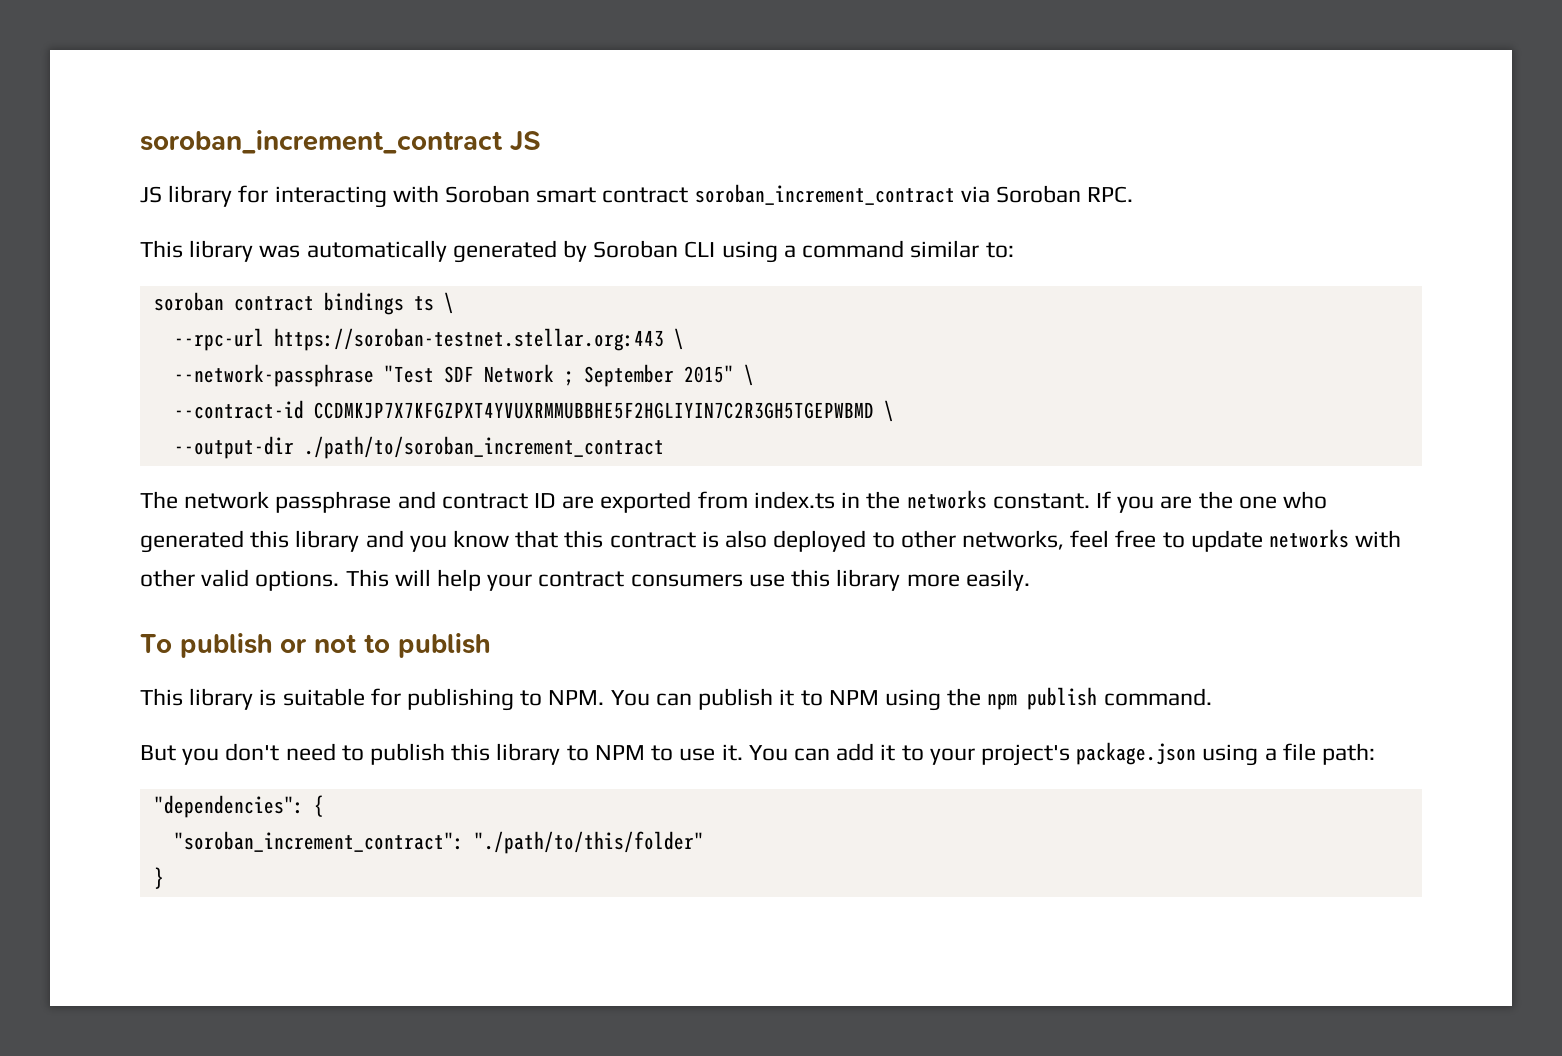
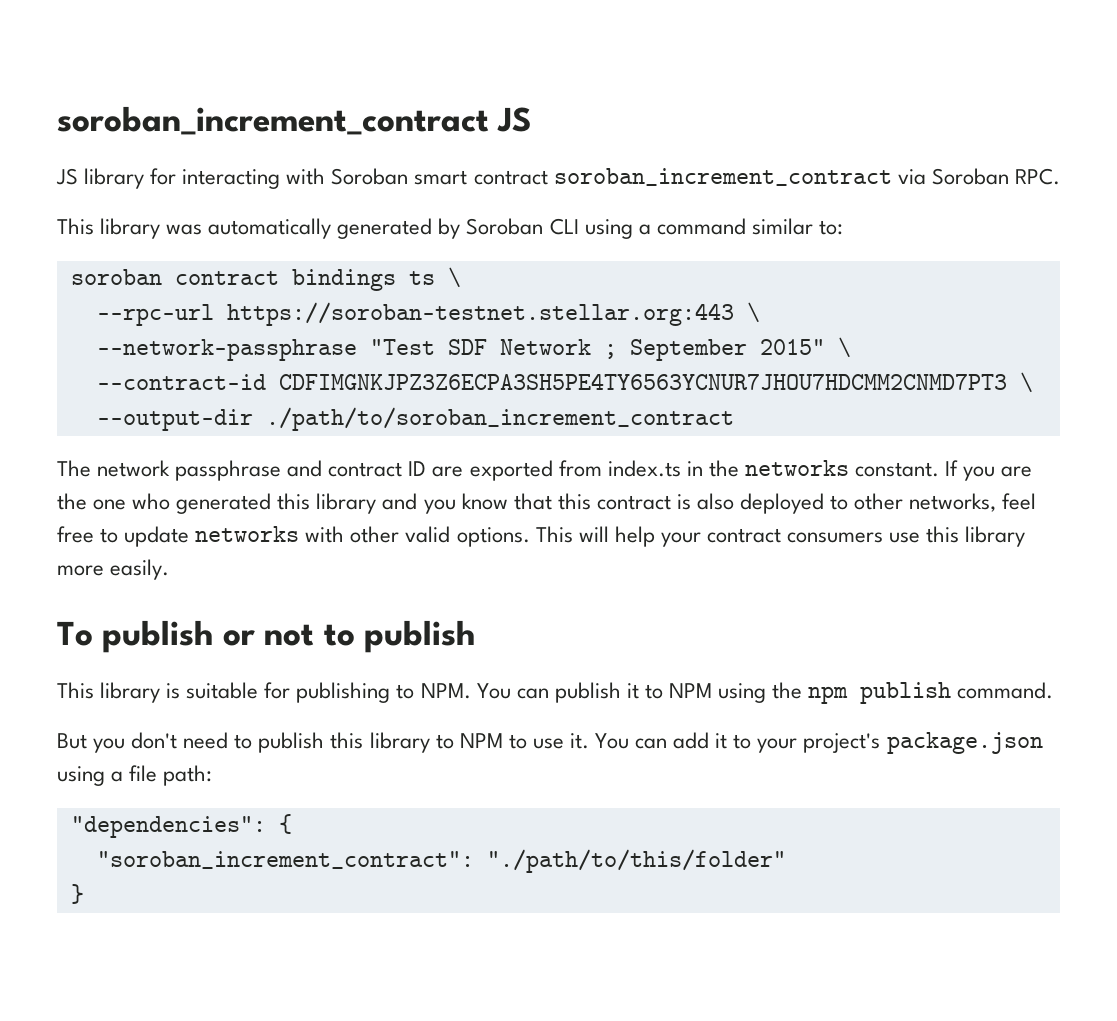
[313,402,874,419] CCDMKJP7X7KFGZPXT4YVUXRMMUBBHE5F2HGLIYIN7C2R3GH5TGEPWBMD -> [278,373,1007,390] CDFIMGNKJPZ3Z6ECPA3SH5PE4TY6563YCNUR7JHOU7HDCMM2CNMD7PT3

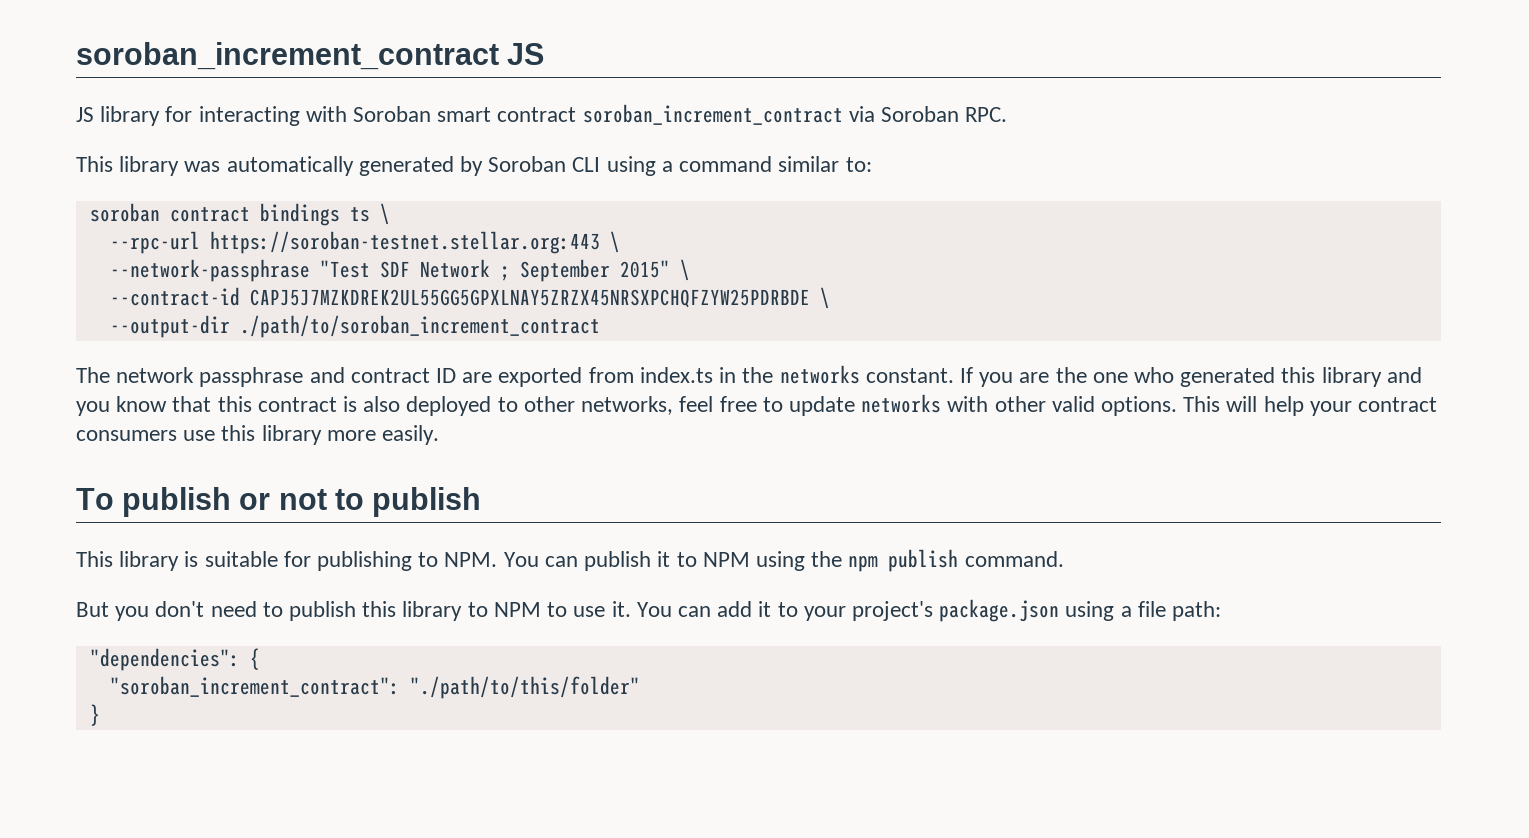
[278,373,1007,390] CDFIMGNKJPZ3Z6ECPA3SH5PE4TY6563YCNUR7JHOU7HDCMM2CNMD7PT3 -> [249,289,810,308] CAPJ5J7MZKDREK2UL55GG5GPXLNAY5ZRZX45NRSXPCHQFZYW25PDRBDE

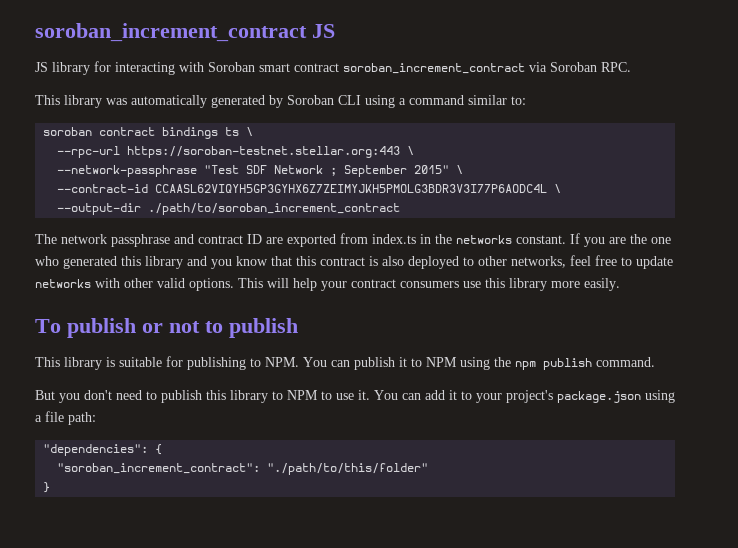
[249,289,810,308] CAPJ5J7MZKDREK2UL55GG5GPXLNAY5ZRZX45NRSXPCHQFZYW25PDRBDE -> [155,184,548,193] CCAASL62VIQYH5GP3GYHX6Z7ZEIMYJKH5PMOLG3BDR3V3I77P6AODC4L

